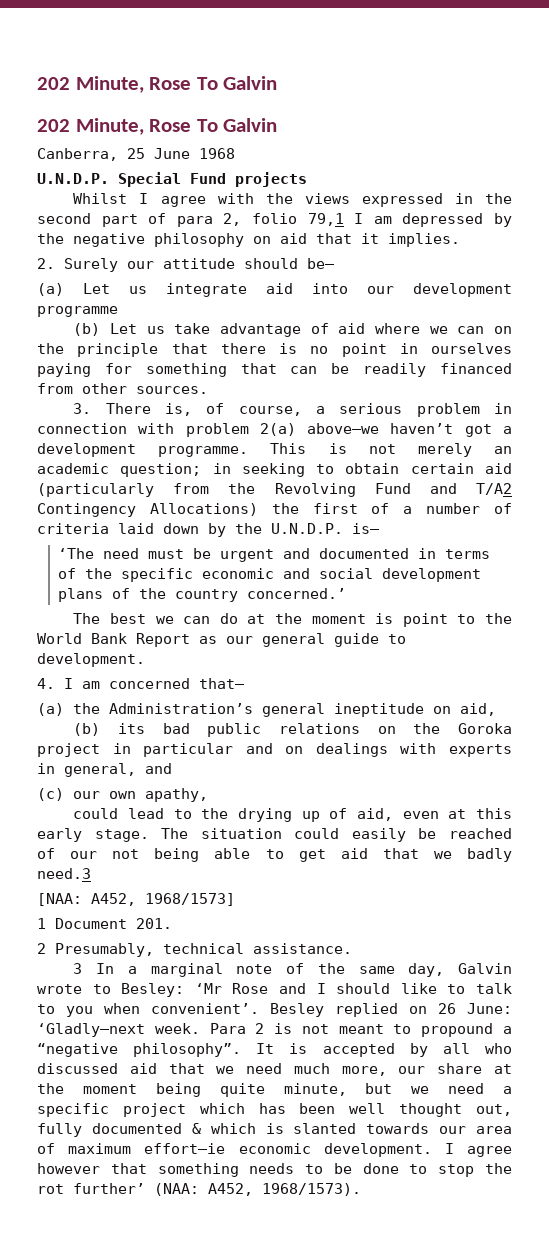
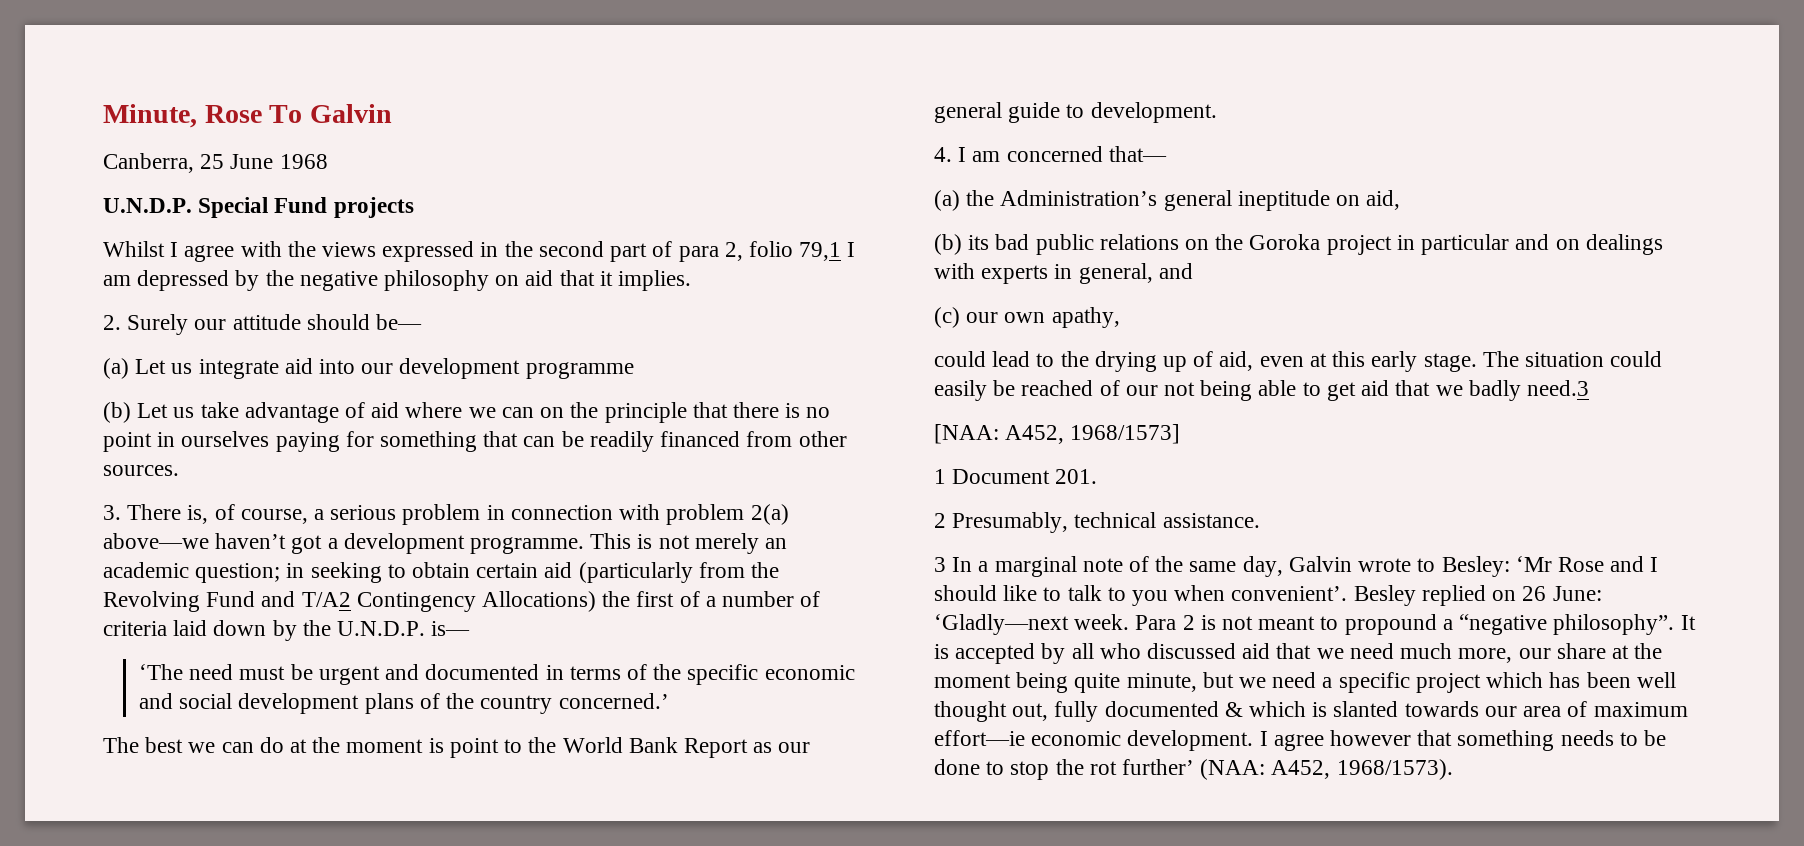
[37,76,278,93] [37,119,70,132] 202 Minute, Rose To Galvin // 202 -> (103, 116) none

